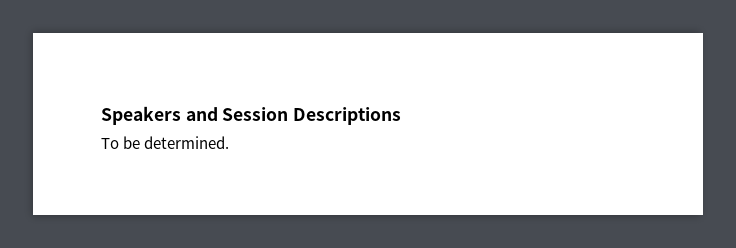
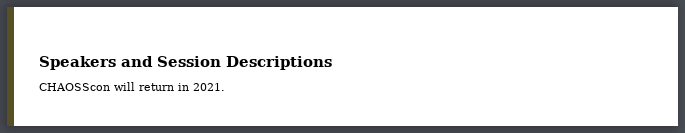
[101,136,230,149] To be determined. -> [39,82,225,91] CHAOSScon will return in 2021.

